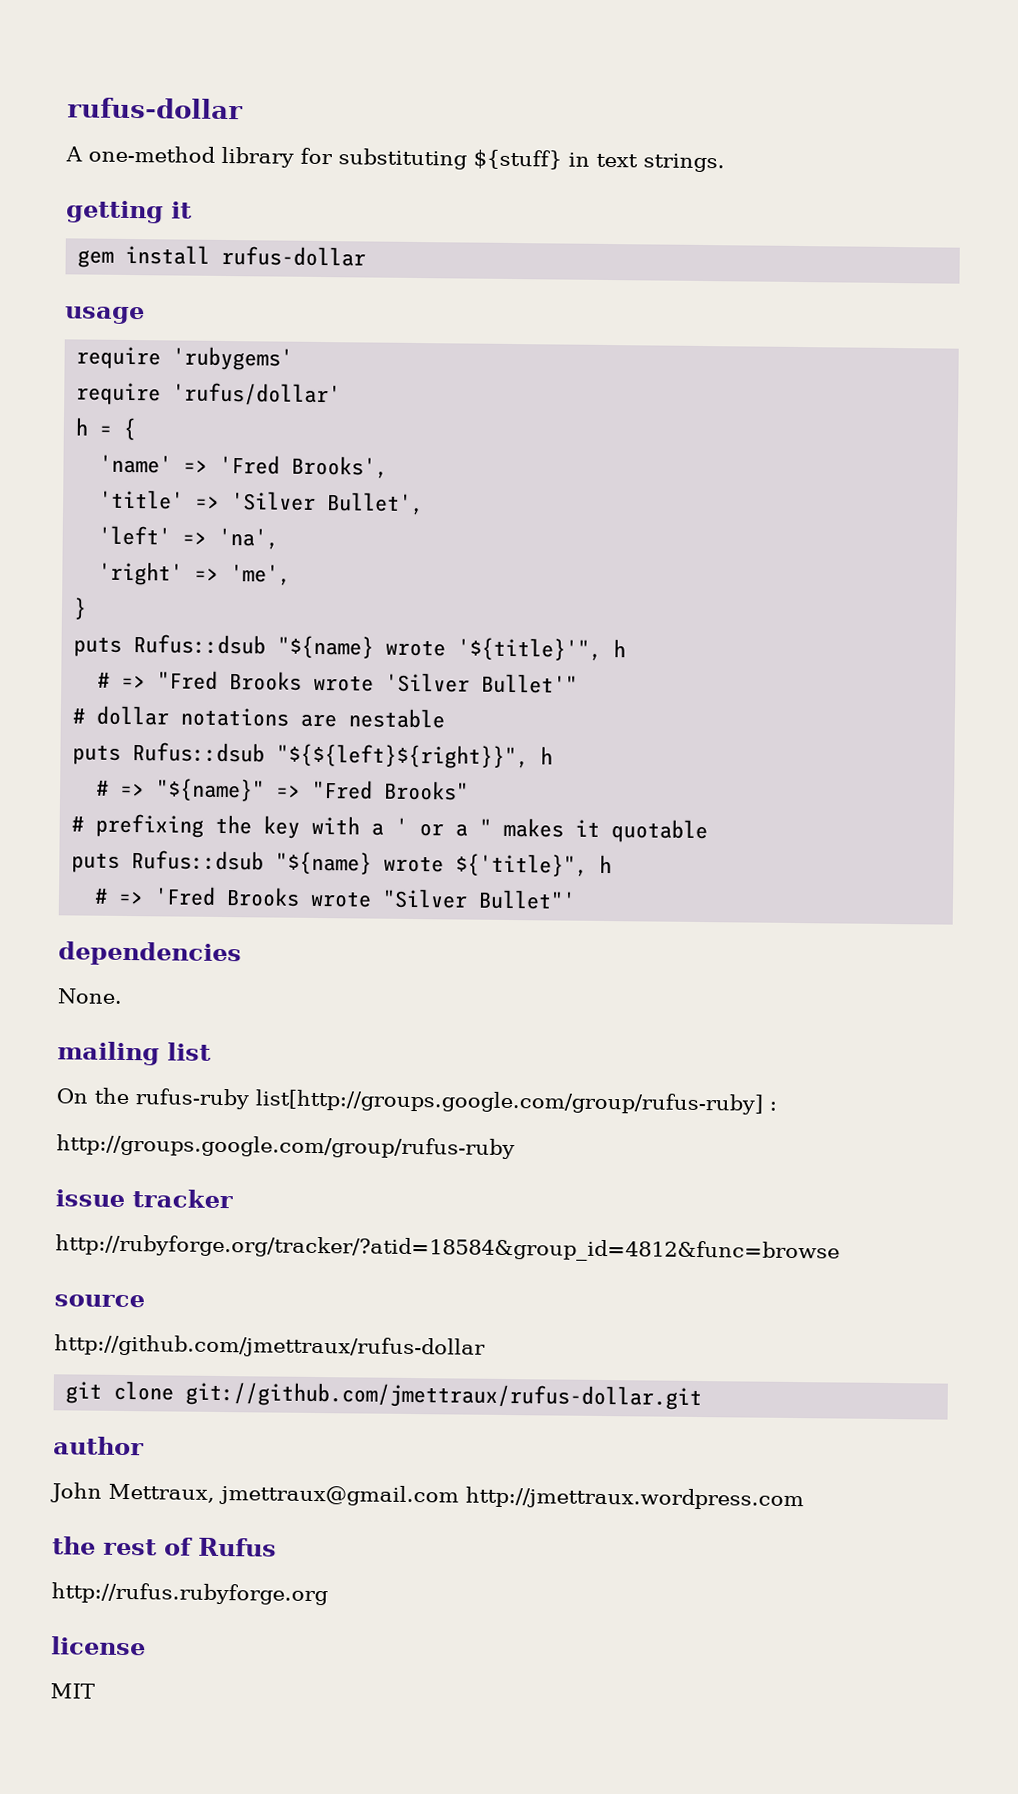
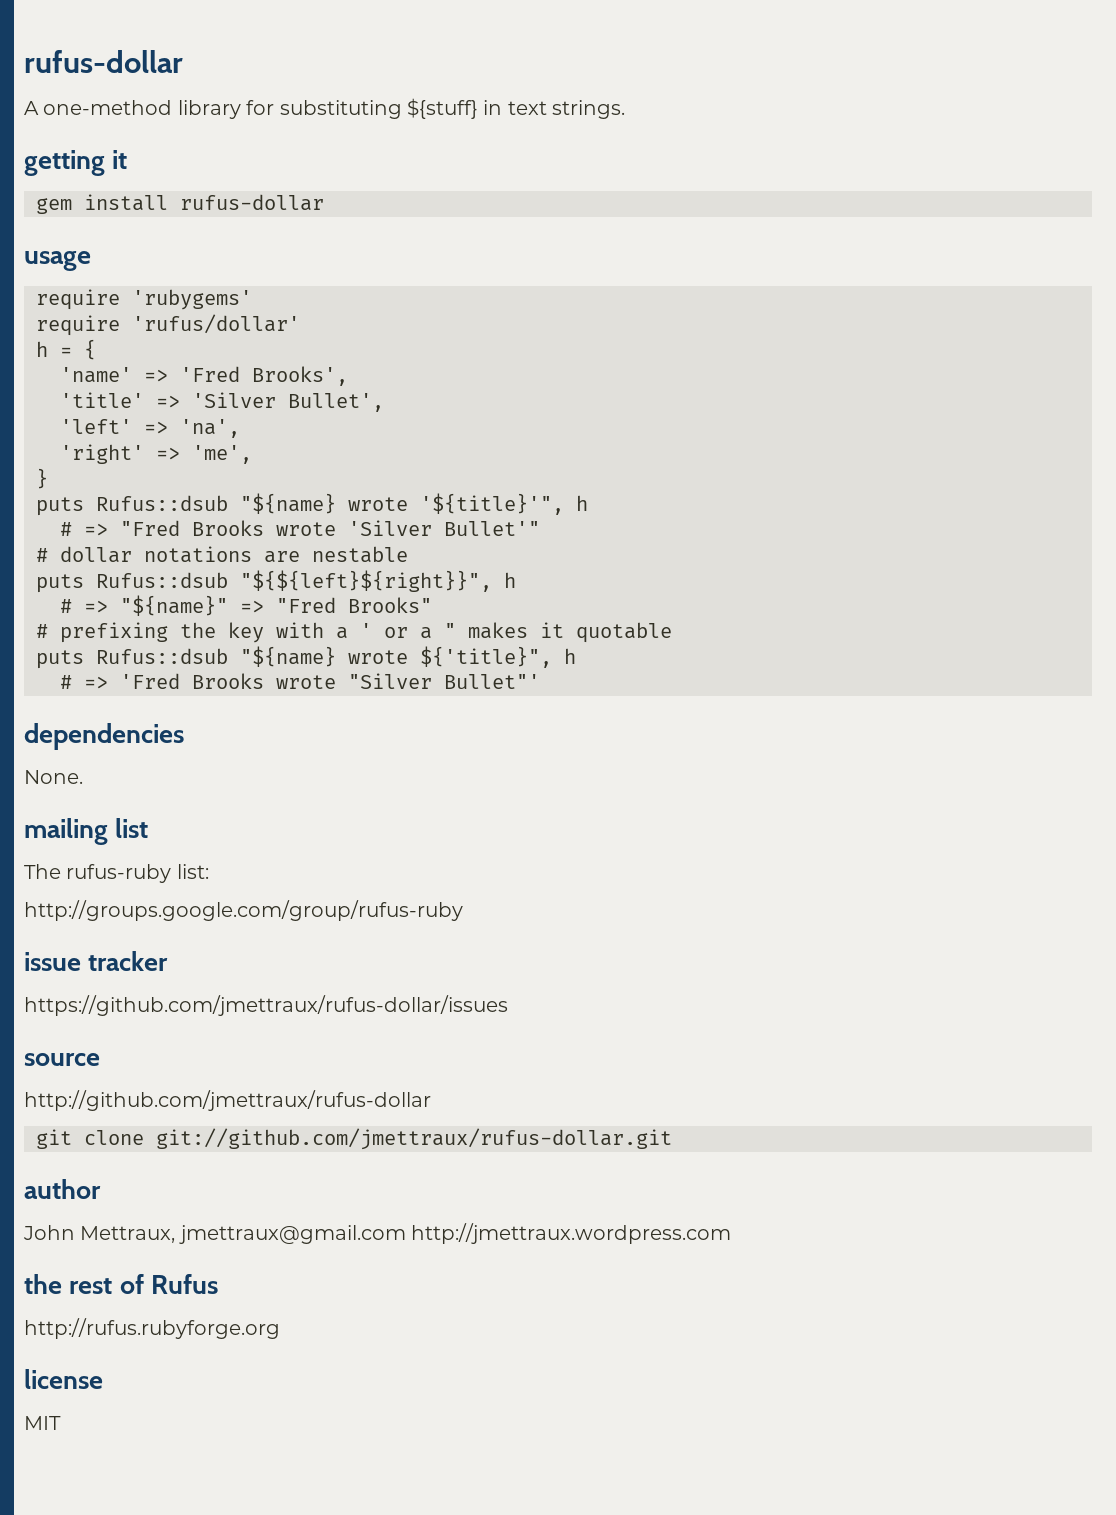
[56,1087,777,1115] On the rufus-ruby list[http://groups.google.com/group/rufus-ruby] : -> [24,864,209,883] The rufus-ruby list:
[55,1234,840,1264] http://rubyforge.org/tracker/?atid=18584&group_id=4812&func=browse -> [24,995,508,1016] https://github.com/jmettraux/rufus-dollar/issues

